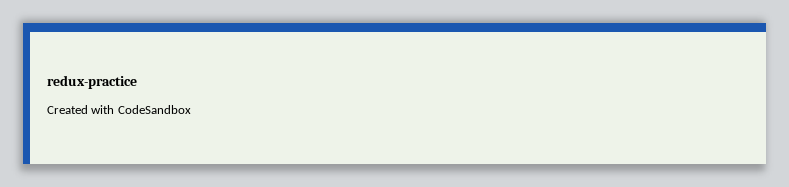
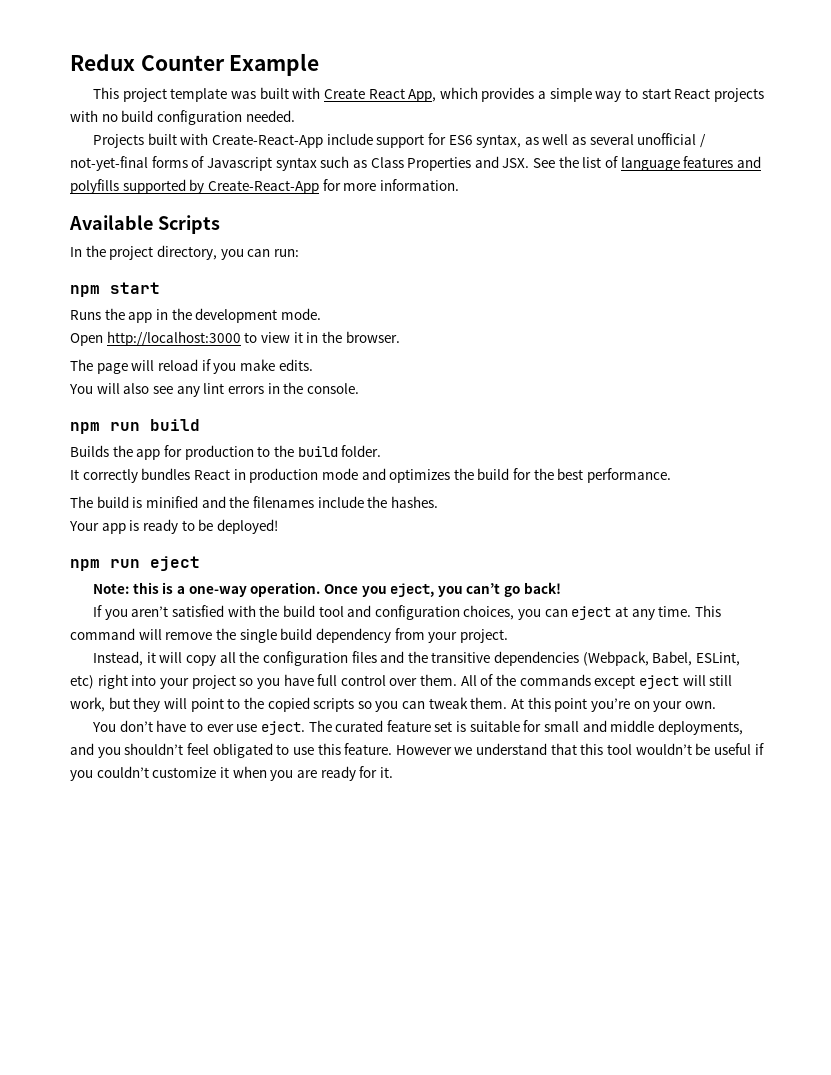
[47,75,137,89] [47,105,191,114] redux-practice // Created with CodeSandbox -> [70,53,320,76] [93,87,764,102] [70,110,295,125] [93,133,707,148] [70,156,761,171] [70,179,459,194] [69,215,220,234] [70,245,299,260] [70,282,160,297] [70,308,321,323] [70,331,400,346] [70,359,313,374] [69,382,359,397] [70,419,200,434] [70,445,382,460] [70,468,672,483] [70,496,438,508] [69,519,278,534] [70,556,200,571] [93,582,561,597] [93,605,721,620] [70,628,508,643] [93,651,741,666] [70,674,733,689] [70,697,716,712] [92,720,743,735] [70,743,764,758] [70,766,393,781] Redux Counter Example // This project template was built with Create React App, which provides a simple way to start React projects with no build configuration needed. // Projects built with Create-React-App include support for ES6 syntax, as well as several unofficial / not-yet-final forms of Javascript syntax such as Class Properties and JSX. See the list of language features and polyfills supported by Create-React-App for more information. // Available Scripts // In the project directory, you can run: // npm start // Runs the app in the development mode. // Open http://localhost:3000 to view it in the browser. // The page will reload if you make edits. // You will also see any lint errors in the console. // npm run build // Builds the app for production to the build folder. // It correctly bundles React in production mode and optimizes the build for the best performance. // The build is minified and the filenames include the hashes. // Your app is ready to be deployed! // npm run eject // Note: this is a one-way operation. Once you eject, you can’t go back! // If you aren’t satisfied with the build tool and configuration choices, you can eject at any time. This command will remove the single build dependency from your project. // Instead, it will copy all the configuration files and the transitive dependencies (Webpack, Babel, ESLint, etc) right into your project so you have full control over them. All of the commands except eject will still work, but they will point to the copied scripts so you can tweak them. At this point you’re on your own. // You don’t have to ever use eject. The curated feature set is suitable for small and middle deployments, and you shouldn’t feel obligated to use this feature. However we understand that this tool wouldn’t be useful if you couldn’t customize it when you are ready for it.

